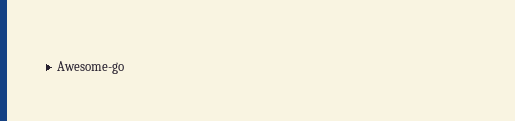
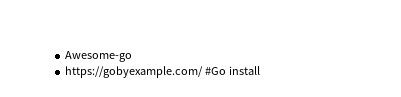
(125, 67) none -> [65,66,261,78] // https://gobyexample.com/ #Go install

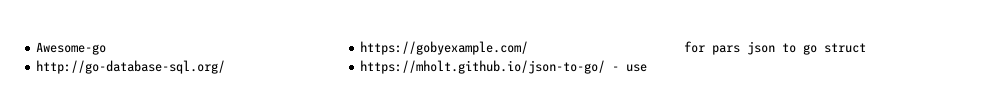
(133, 56) none -> [36,60,226,74] // http://go-database-sql.org/
[205,66,261,75] #Go install -> [360,60,648,74] [684,41,867,55] // https://mholt.github.io/json-to-go/ - use for pars json to go struct

